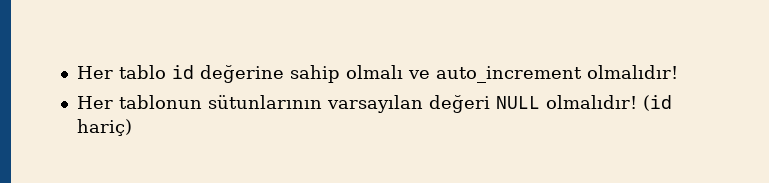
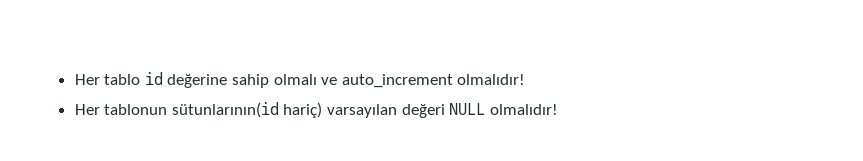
[207,95,322,109] sütunlarının -> [171,102,323,118] sütunlarının(id hariç)
[642,95,672,111] [76,119,132,136] (id hariç) -> (558, 109) none

